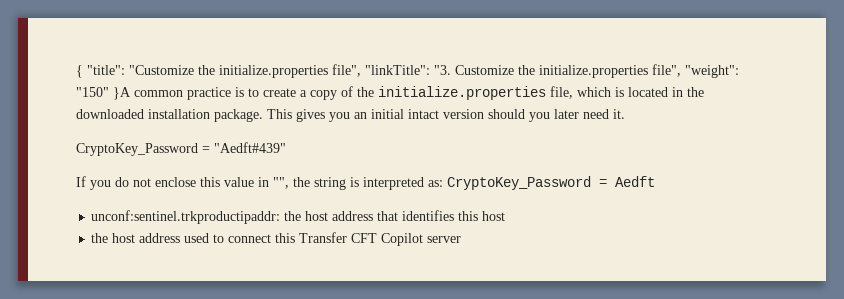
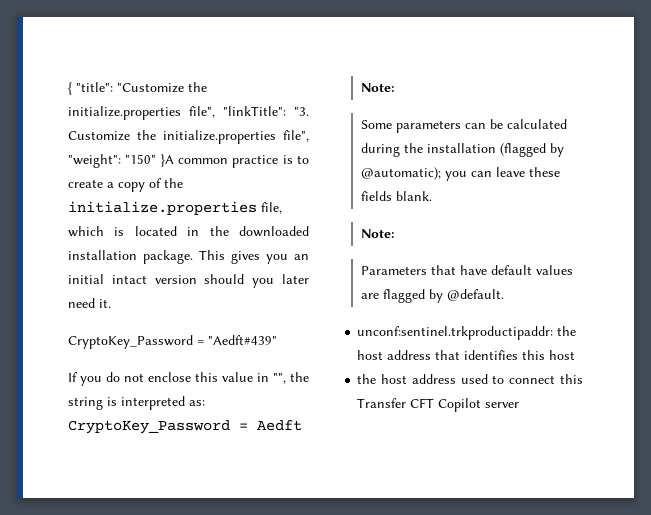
(655, 181) none -> [360,83,395,92] [360,119,567,133] [360,143,564,157] [360,167,560,181] [360,191,432,201] [360,229,395,238] [360,265,573,275] [360,289,504,303] // Note: // Some parameters can be calculated during the installation (flagged by @automatic); you can leave these fields blank. // Note: // Parameters that have default values are flagged by @default.

